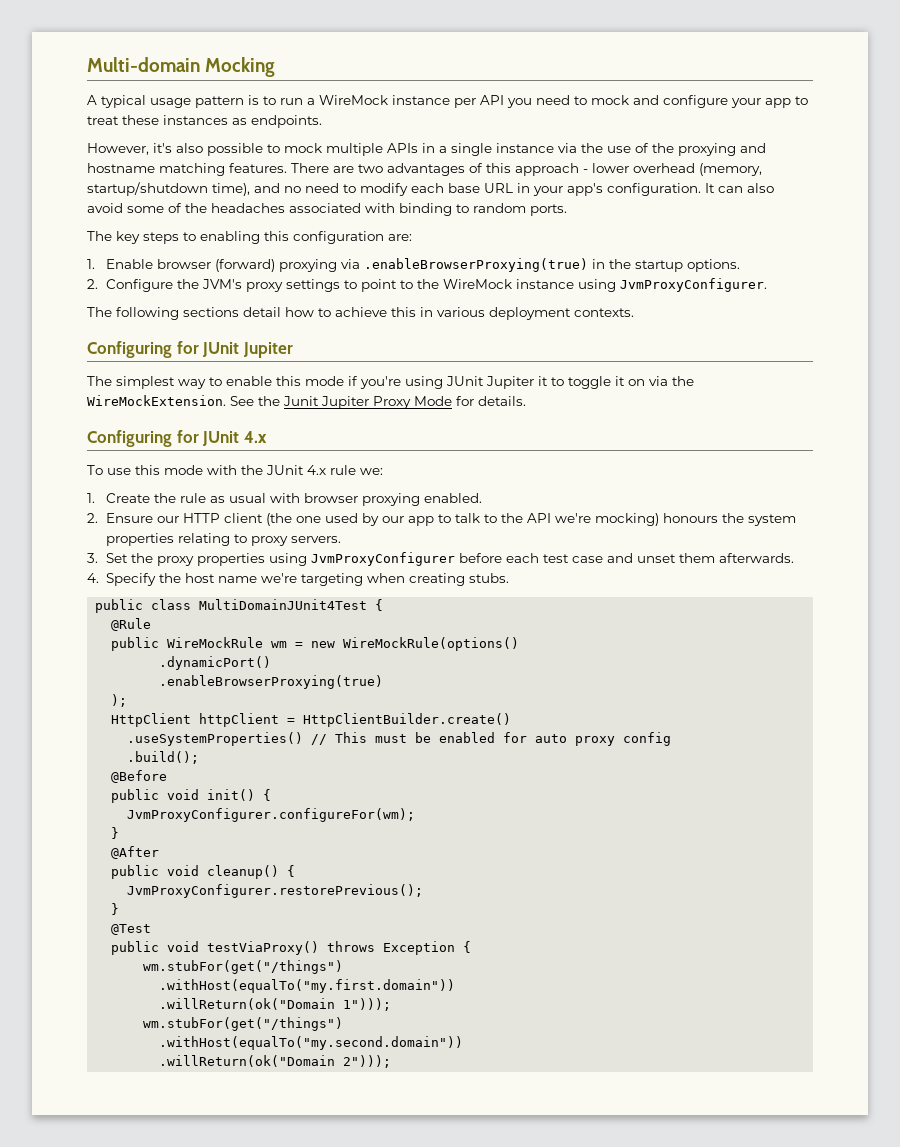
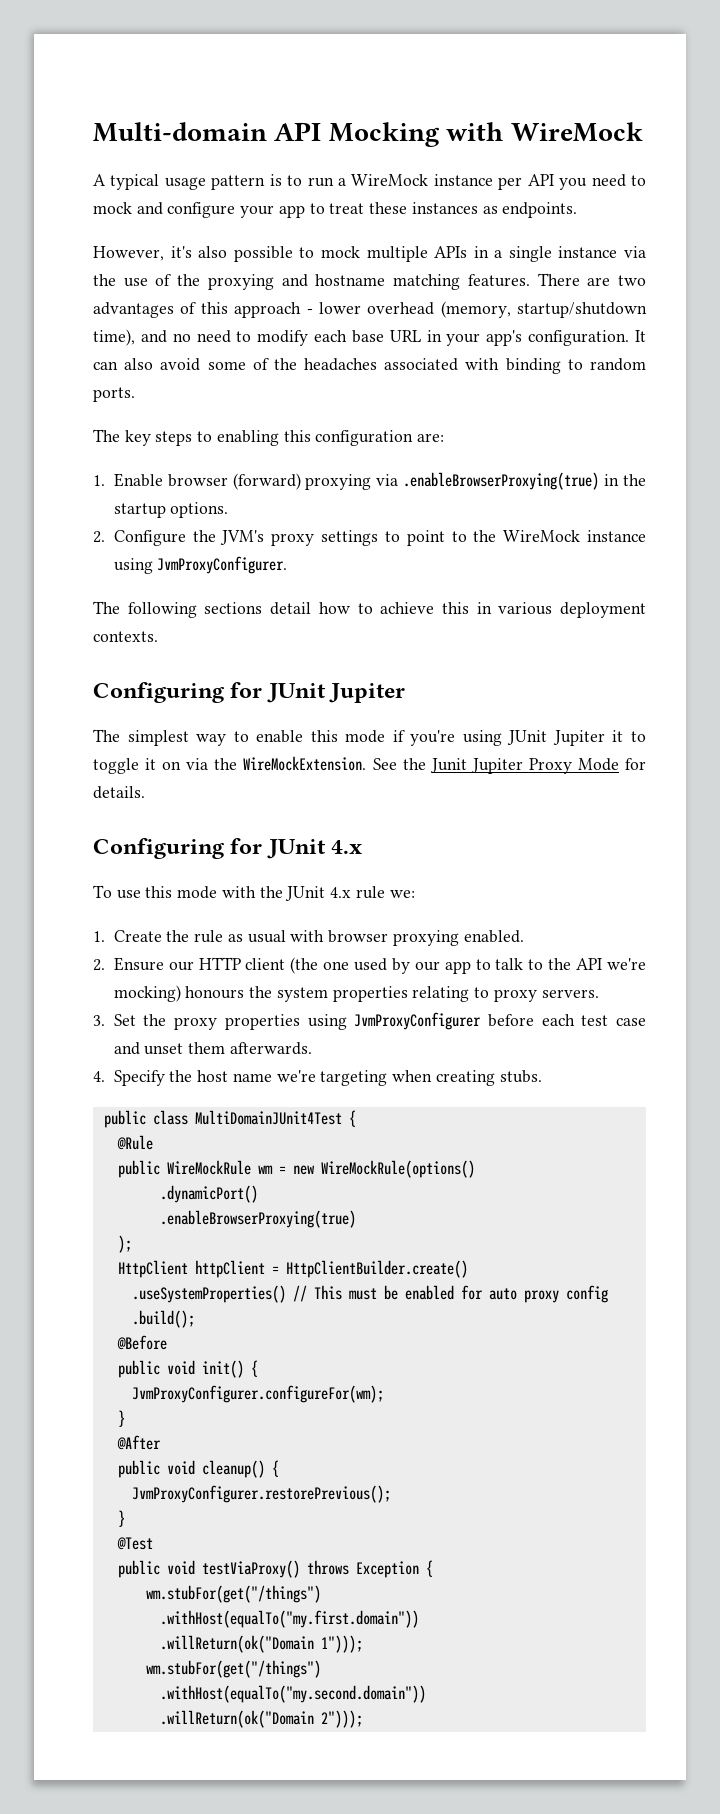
(200, 64) none -> [274,122,322,141] API
(276, 67) none -> [446,122,643,142] with WireMock

